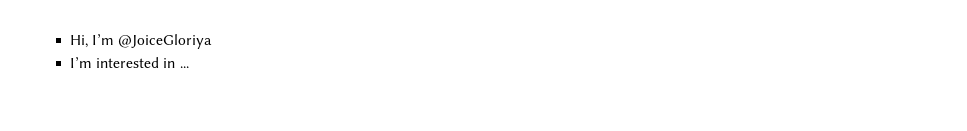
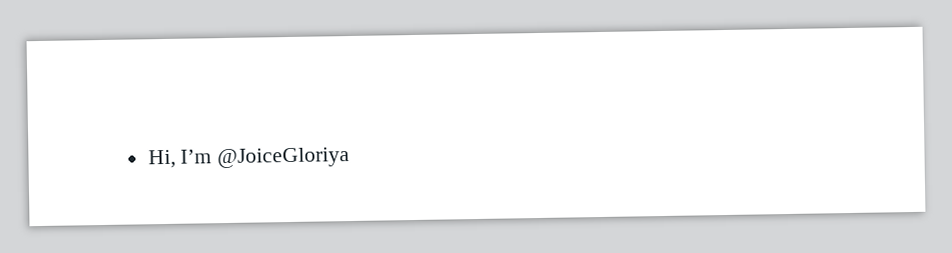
[70,57,189,68] // I’m interested in ... -> (351, 158) none

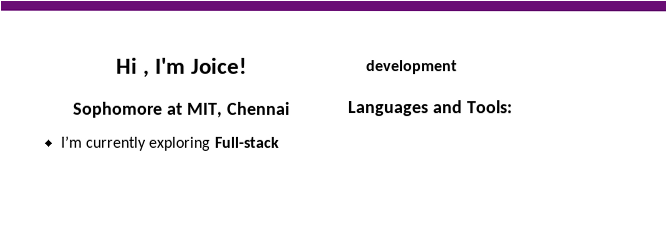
[147,147,351,169] Hi, I’m @JoiceGloriya -> [115,57,248,78] [72,101,290,118] [59,135,279,151] [365,60,458,75] [347,100,513,117] Hi , I'm Joice! // Sophomore at MIT, Chennai // I’m currently exploring Full-stack development // Languages and Tools:

